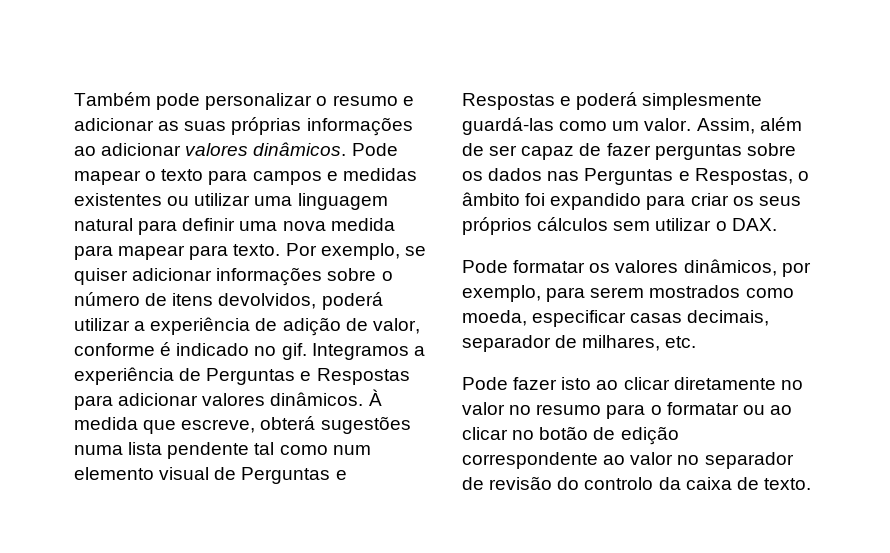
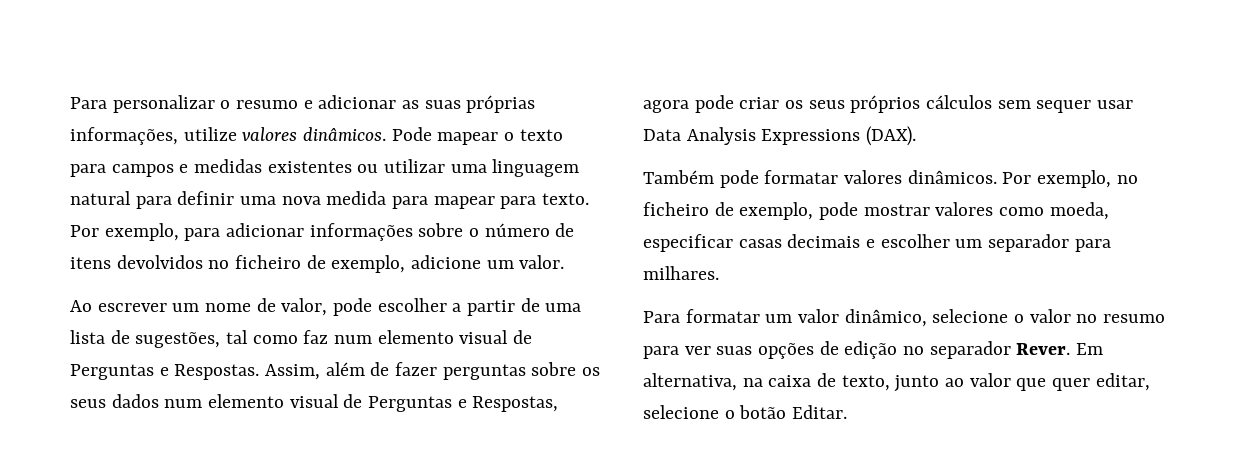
[74,92,201,110] Também pode -> [70,97,107,109] Para
[306,117,413,136] [74,143,182,156] informações ao adicionar -> [70,127,237,145] informações, utilize
[404,246,426,256] [74,268,128,285] se quiser -> [184,228,221,241] para
[218,292,383,310] [74,317,420,336] [74,342,425,360] [74,367,410,385] [74,389,382,410] [74,416,411,434] [74,442,250,459] devolvidos, poderá utilizar a experiência de adição de valor, conforme é indicado no gif. Integramos a experiência de Perguntas e Respostas para adicionar valores dinâmicos. À medida que escreve, obterá sugestões numa lista pendente -> [116,255,565,273] [70,298,582,316] [70,330,221,348] devolvidos no ficheiro de exemplo, adicione um valor. // Ao escrever um nome de valor, pode escolher a partir de uma lista de sugestões,
[332,445,371,455] [74,467,347,484] [462,92,763,110] [462,117,802,135] [462,143,796,160] [462,168,809,185] [462,192,686,210] num elemento visual de Perguntas e Respostas e poderá simplesmente guardá-las como um valor. Assim, além de ser capaz de fazer perguntas sobre os dados nas Perguntas e Respostas, o âmbito foi expandido para -> [303,330,533,344] [70,362,601,380] [70,394,559,412] [643,95,734,113] faz num elemento visual de Perguntas e Respostas. Assim, além de fazer perguntas sobre os seus dados num elemento visual de Perguntas e Respostas, agora pode
[655,218,777,231] [462,259,811,277] [462,285,794,302] [462,310,770,327] [462,335,697,352] [462,377,803,390] [462,402,792,419] [462,426,679,445] [462,452,794,469] [462,476,811,490] utilizar o DAX. // Pode formatar os valores dinâmicos, por exemplo, para serem mostrados como moeda, especificar casas decimais, separador de milhares, etc. // Pode fazer isto ao clicar diretamente no valor no resumo para o formatar ou ao clicar no botão de edição correspondente ao valor no separador de revisão do controlo da caixa de texto. -> [1036,100,1134,113] [643,126,917,146] [643,170,1138,188] [643,202,1109,220] [643,234,1111,252] [643,266,719,280] [643,309,1166,327] [643,341,1104,359] [643,373,1150,392] [643,405,848,419] sequer usar Data Analysis Expressions (DAX). // Também pode formatar valores dinâmicos. Por exemplo, no ficheiro de exemplo, pode mostrar valores como moeda, especificar casas decimais e escolher um separador para milhares. // Para formatar um valor dinâmico, selecione o valor no resumo para ver suas opções de edição no separador Rever. Em alternativa, na caixa de texto, junto ao valor que quer editar, selecione o botão Editar.

